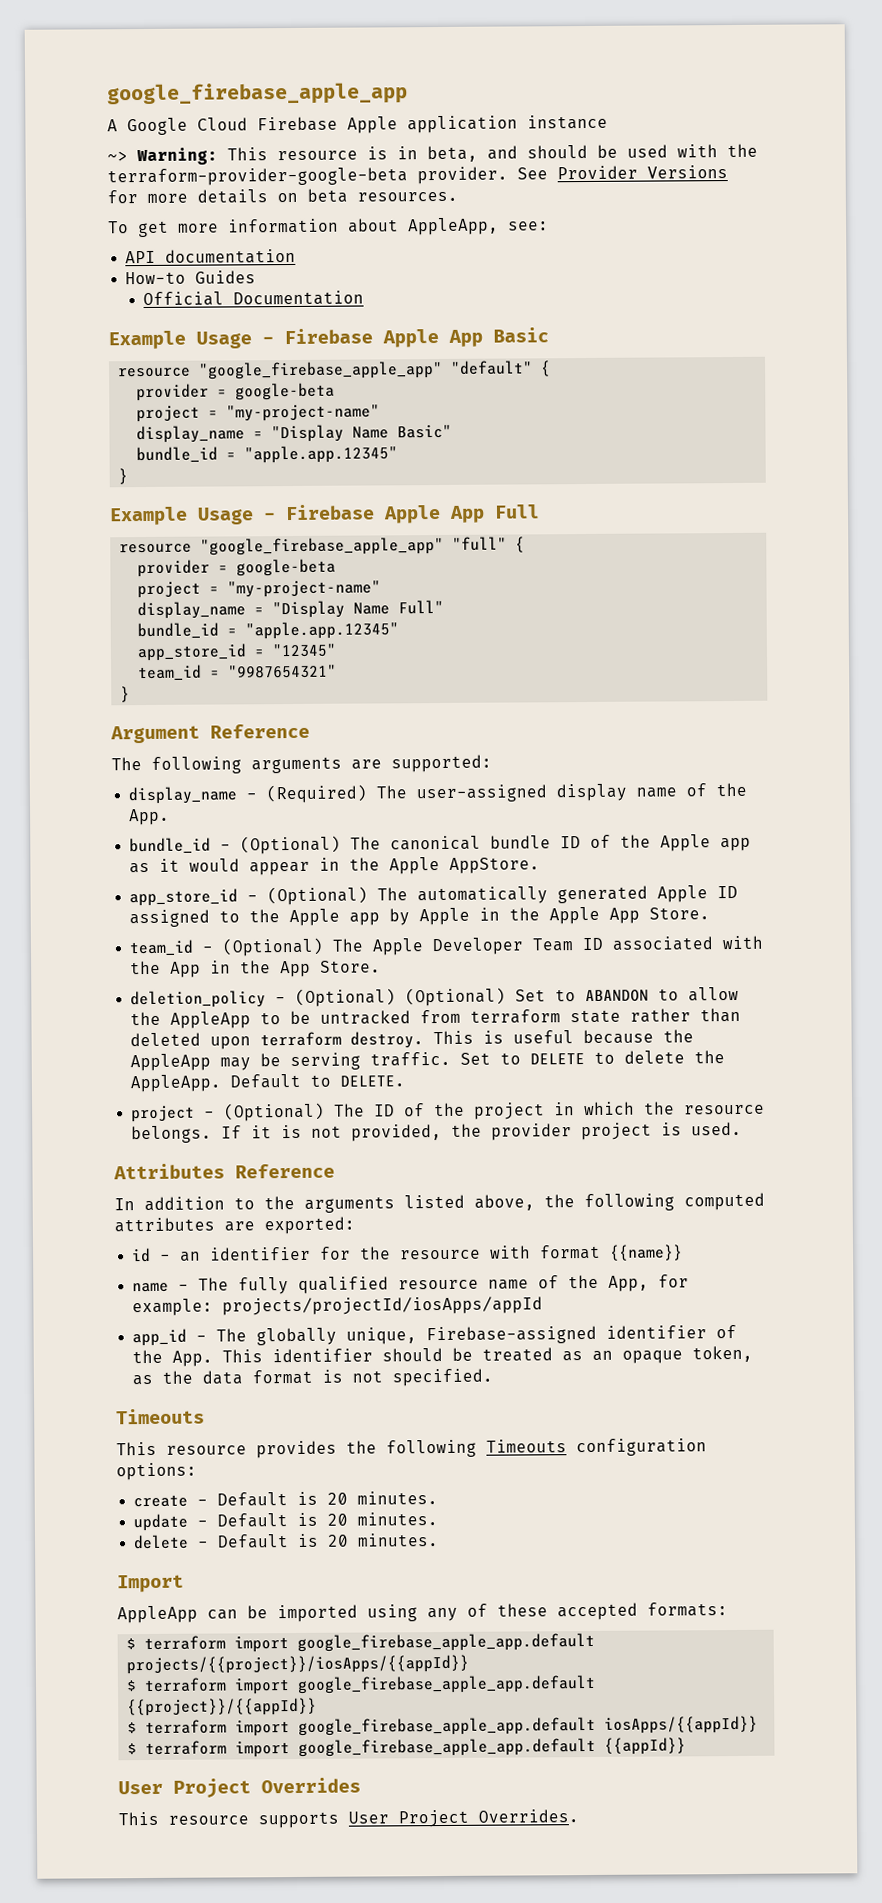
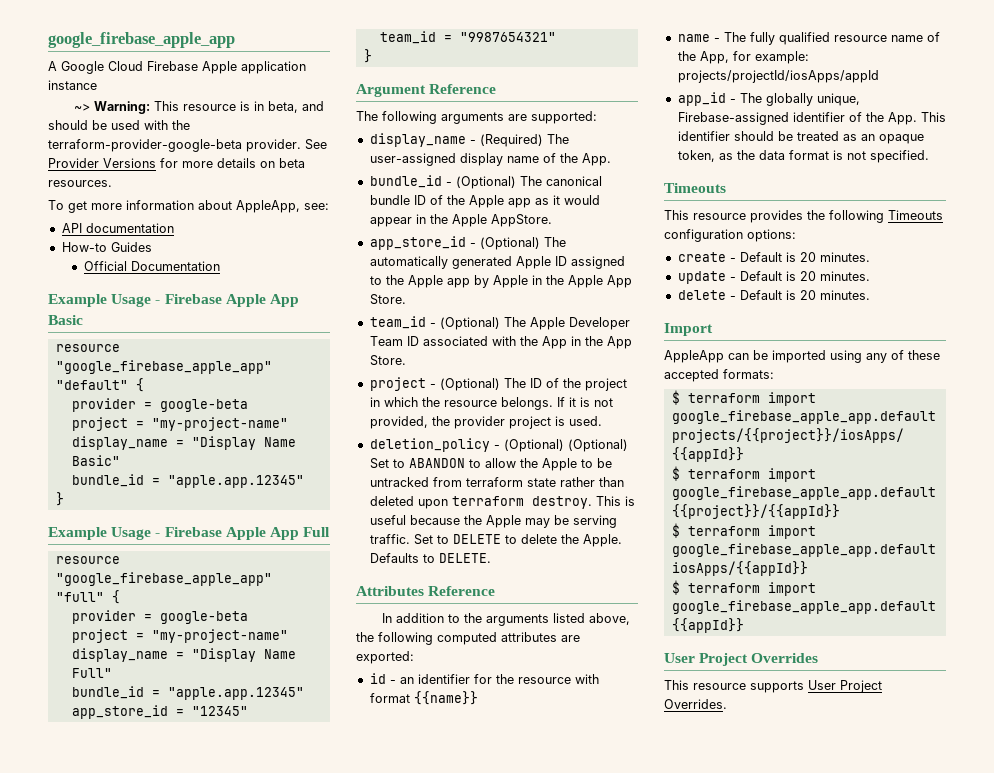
[130,986,740,1009] [130,1007,742,1029] [130,1029,695,1050] [130,1050,726,1072] [130,1073,406,1093] // deletion_policy - (Optional) (Optional) Set to ABANDON to allow the AppleApp to be untracked from terraform state rather than deleted upon terraform destroy. This is useful because the AppleApp may be serving traffic. Set to DELETE to delete the AppleApp. Default to DELETE. -> (406, 360) none
(743, 1128) none -> [369,438,628,452] [369,458,612,471] [369,477,624,487] [369,496,635,509] [369,515,617,528] [369,534,622,547] [369,553,491,563] // deletion_policy - (Optional) (Optional) Set to ABANDON to allow the Apple to be untracked from terraform state rather than deleted upon terraform destroy. This is useful because the Apple may be serving traffic. Set to DELETE to delete the Apple. Defaults to DELETE.

